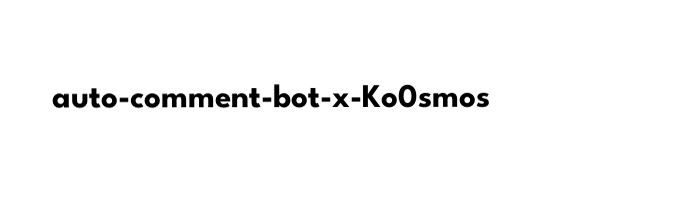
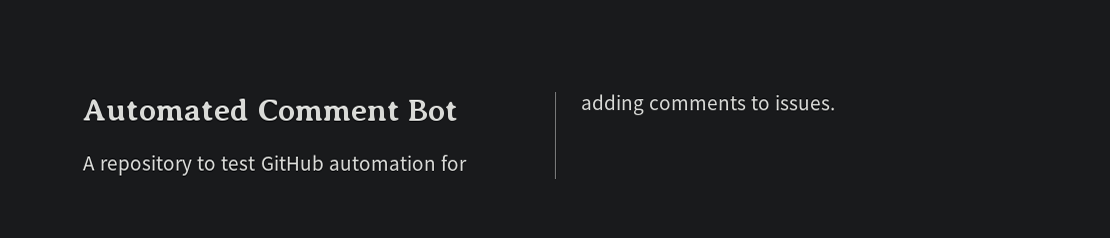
[51,83,491,109] auto-comment-bot-x-Ko0smos -> [82,98,460,121] [82,154,467,176] [581,94,837,116] Automated Comment Bot // A repository to test GitHub automation for adding comments to issues.

